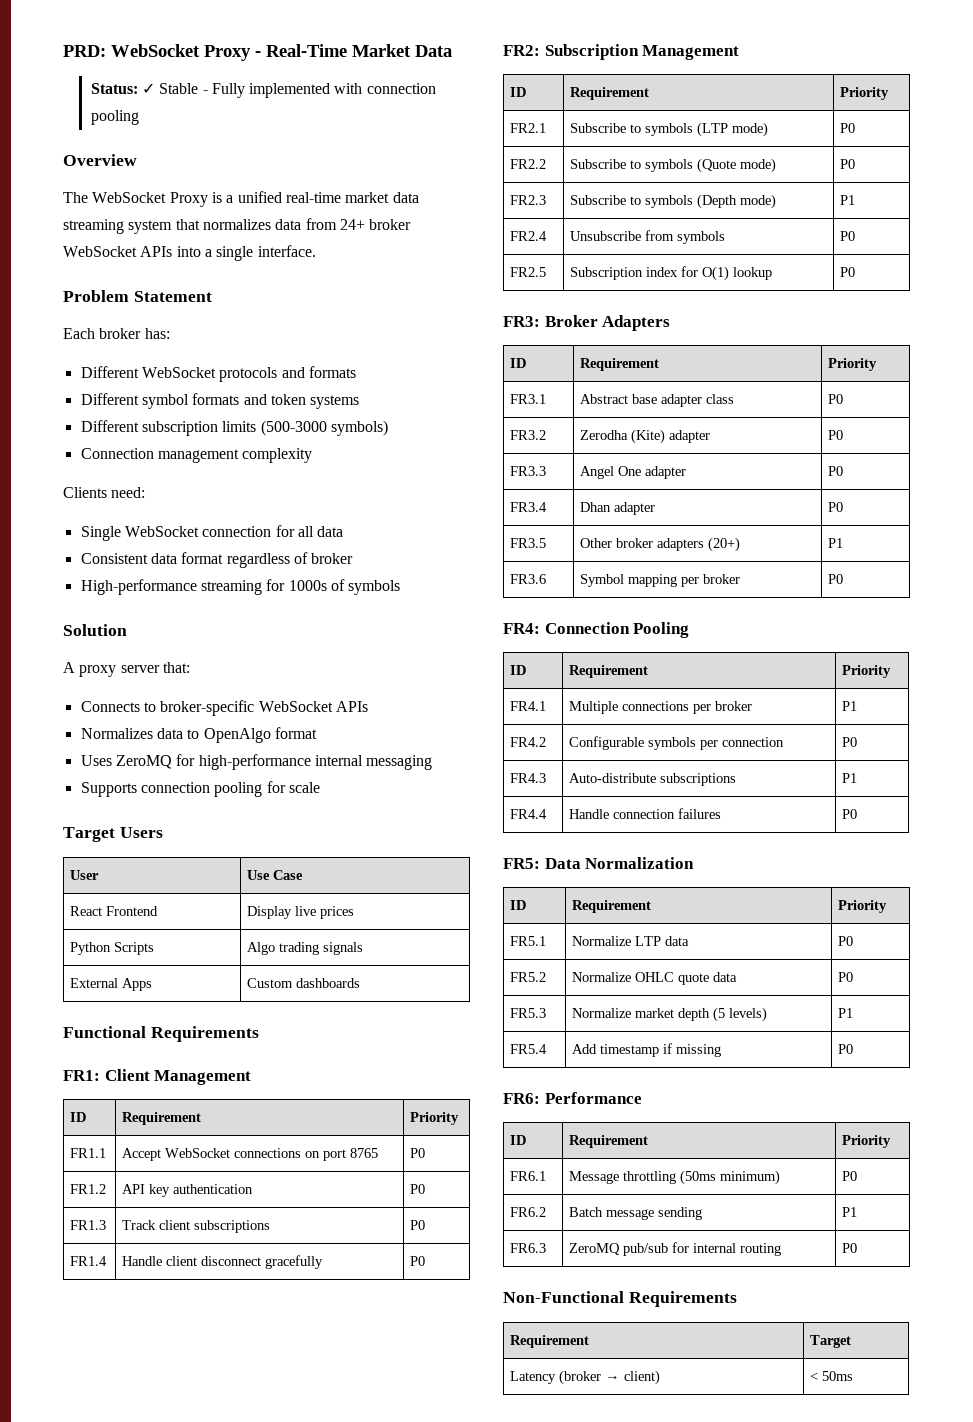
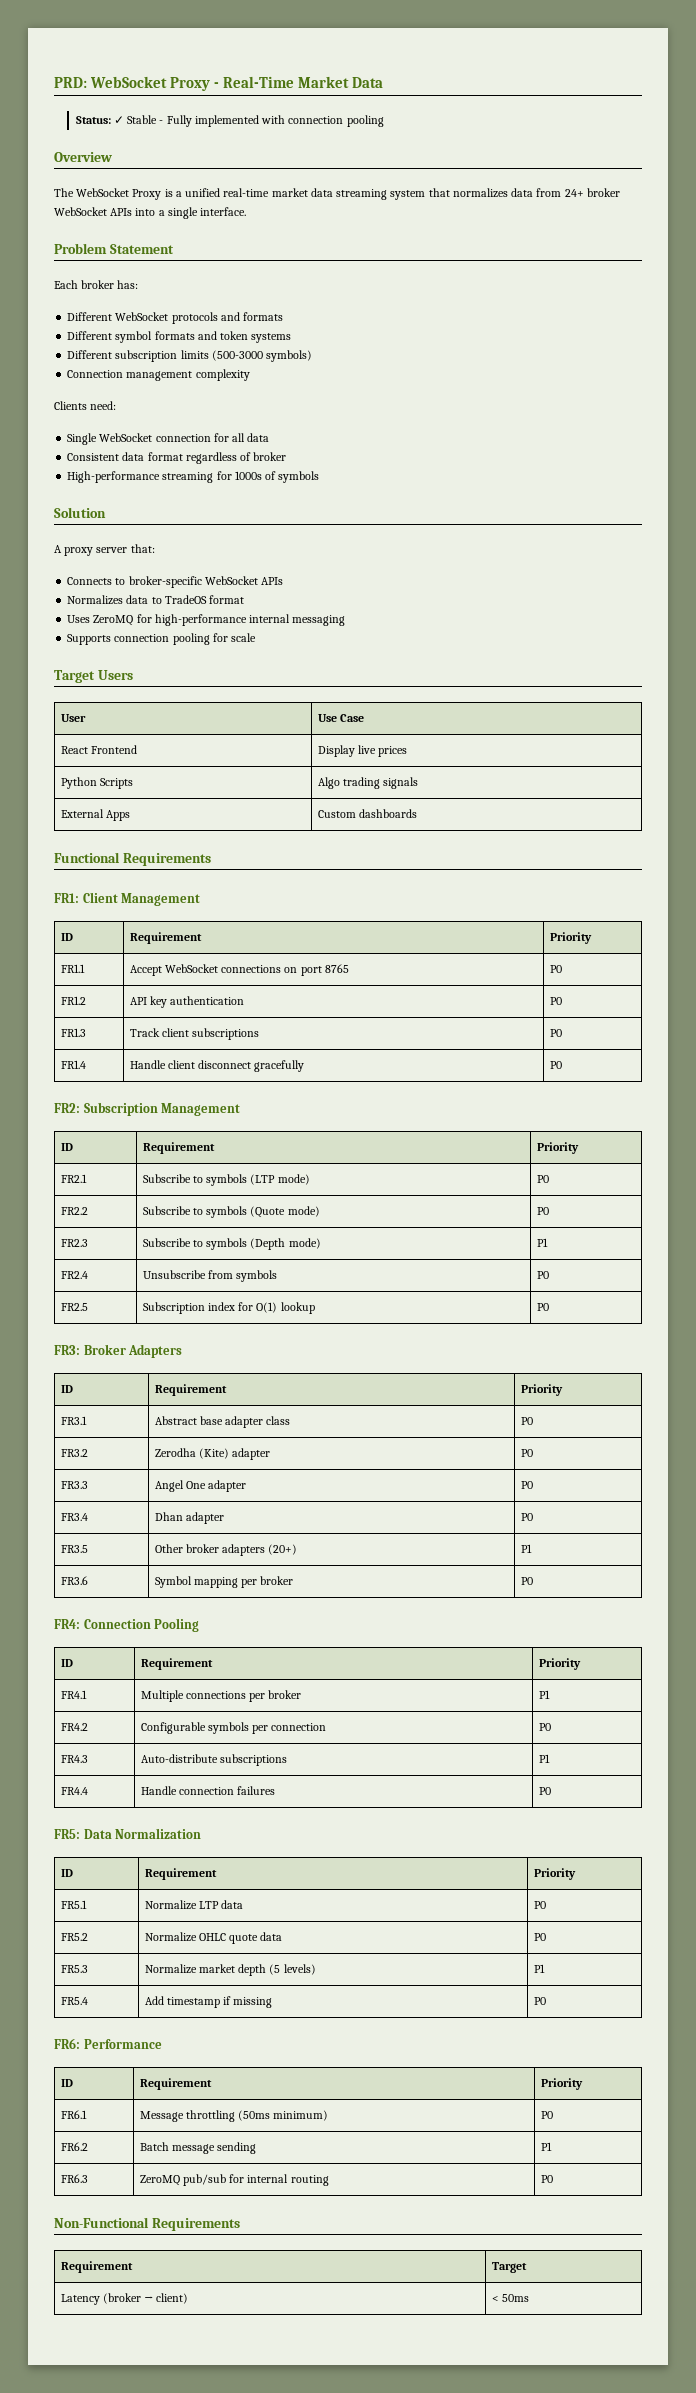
[203,728,271,743] OpenAlgo -> [164,595,207,604] TradeOS

